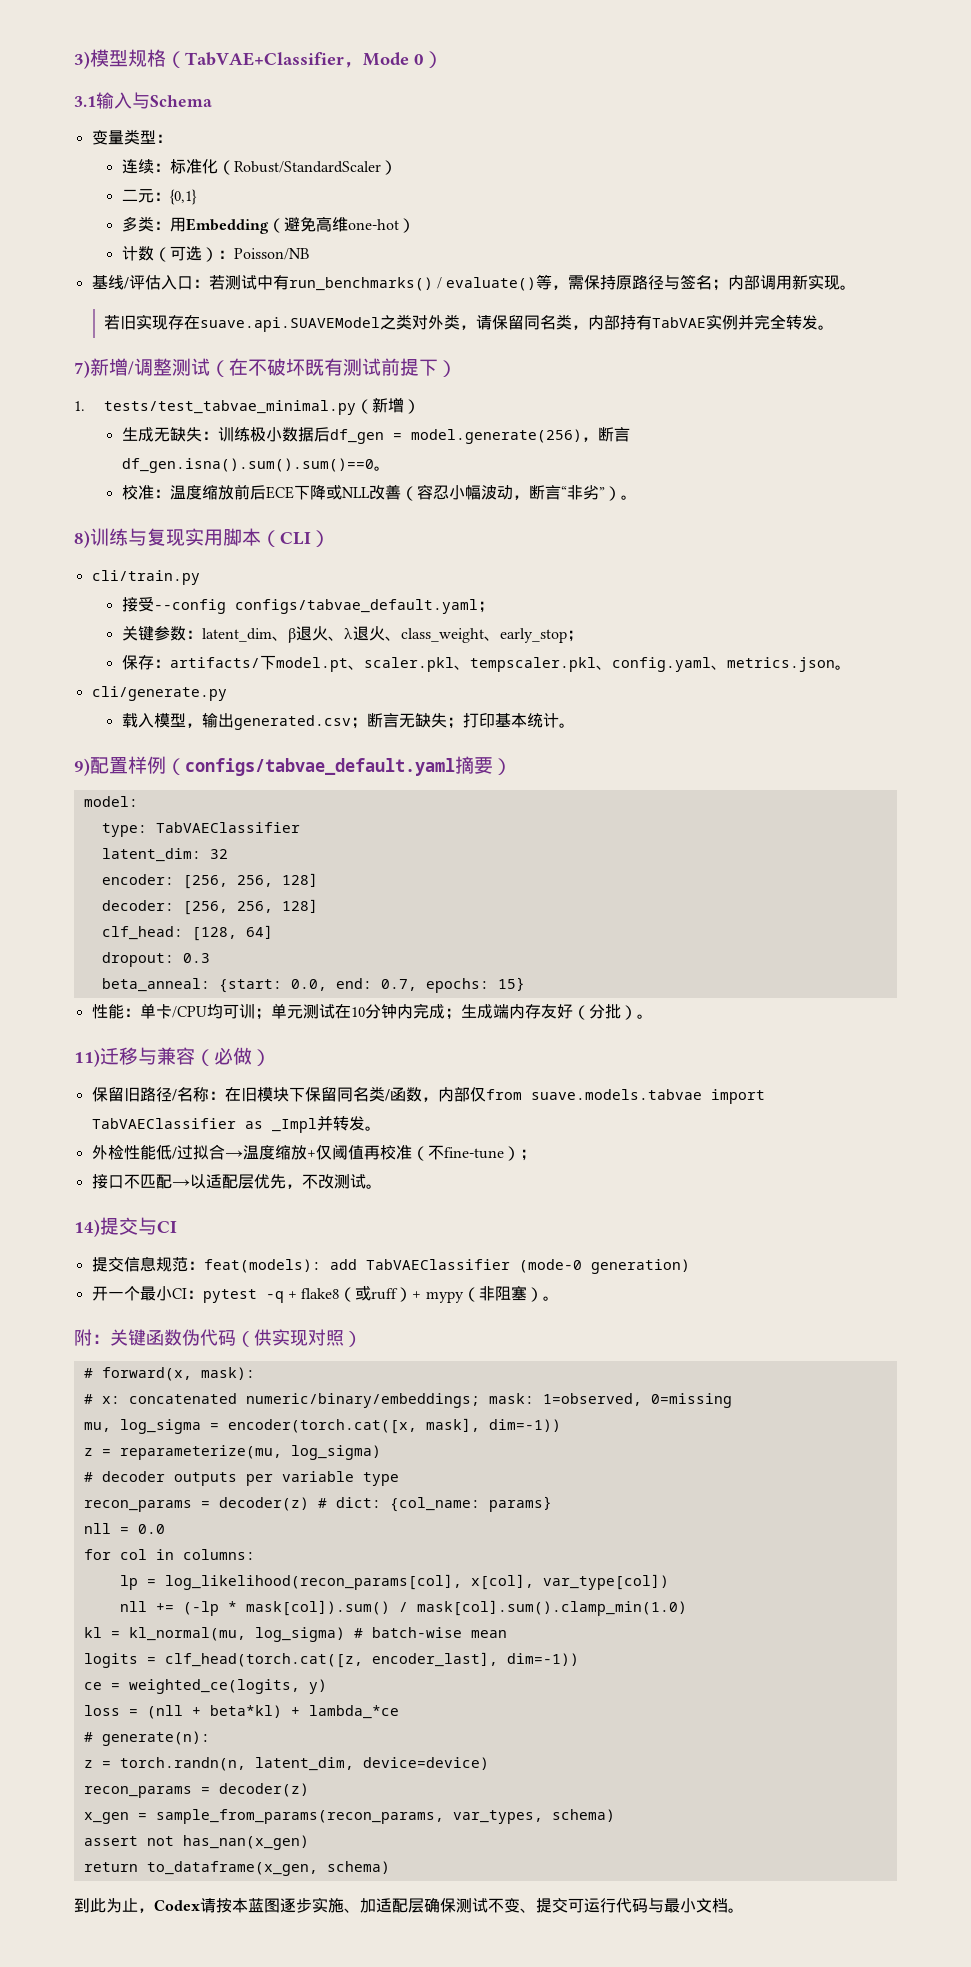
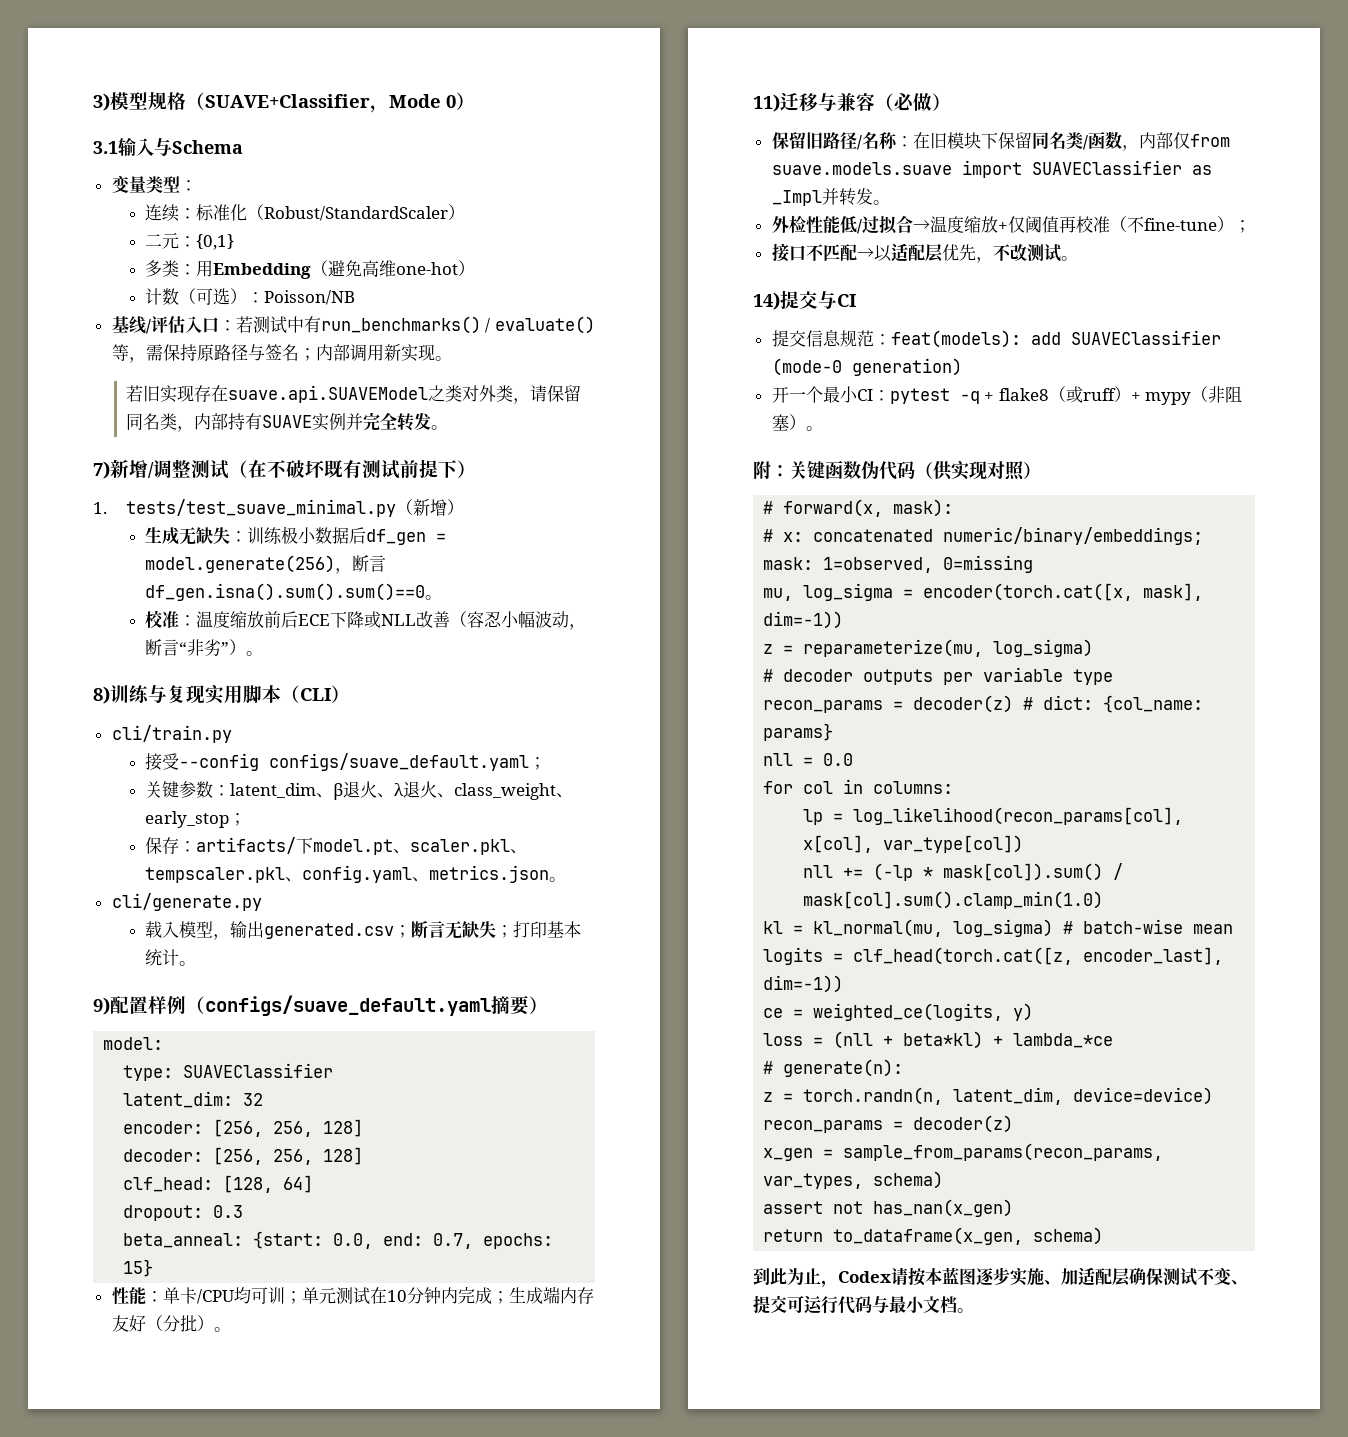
[185,52,344,66] TabVAE+Classifier -> [205,94,370,108] SUAVE+Classifier
[652,317,707,328] TabVAE -> [262,415,313,428] SUAVE
[104,400,357,415] tests/test_tabvae_minimal.py -> [126,499,397,517] tests/test_suave_minimal.py
[234,599,478,614] configs/tabvae_default.yaml -> [268,753,529,771] configs/suave_default.yaml
[185,758,455,776] configs/tabvae_default.yaml -> [205,995,491,1016] configs/suave_default.yaml
[155,822,300,833] TabVAEClassifier -> [183,1063,334,1078] SUAVEClassifier
[530,1089,765,1104] [91,1118,236,1129] suave.models.tabvae import TabVAEClassifier -> [771,160,1182,178] suave.models.suave import SUAVEClassifier
[365,1259,510,1270] TabVAEClassifier -> [1070,330,1221,345] SUAVEClassifier

